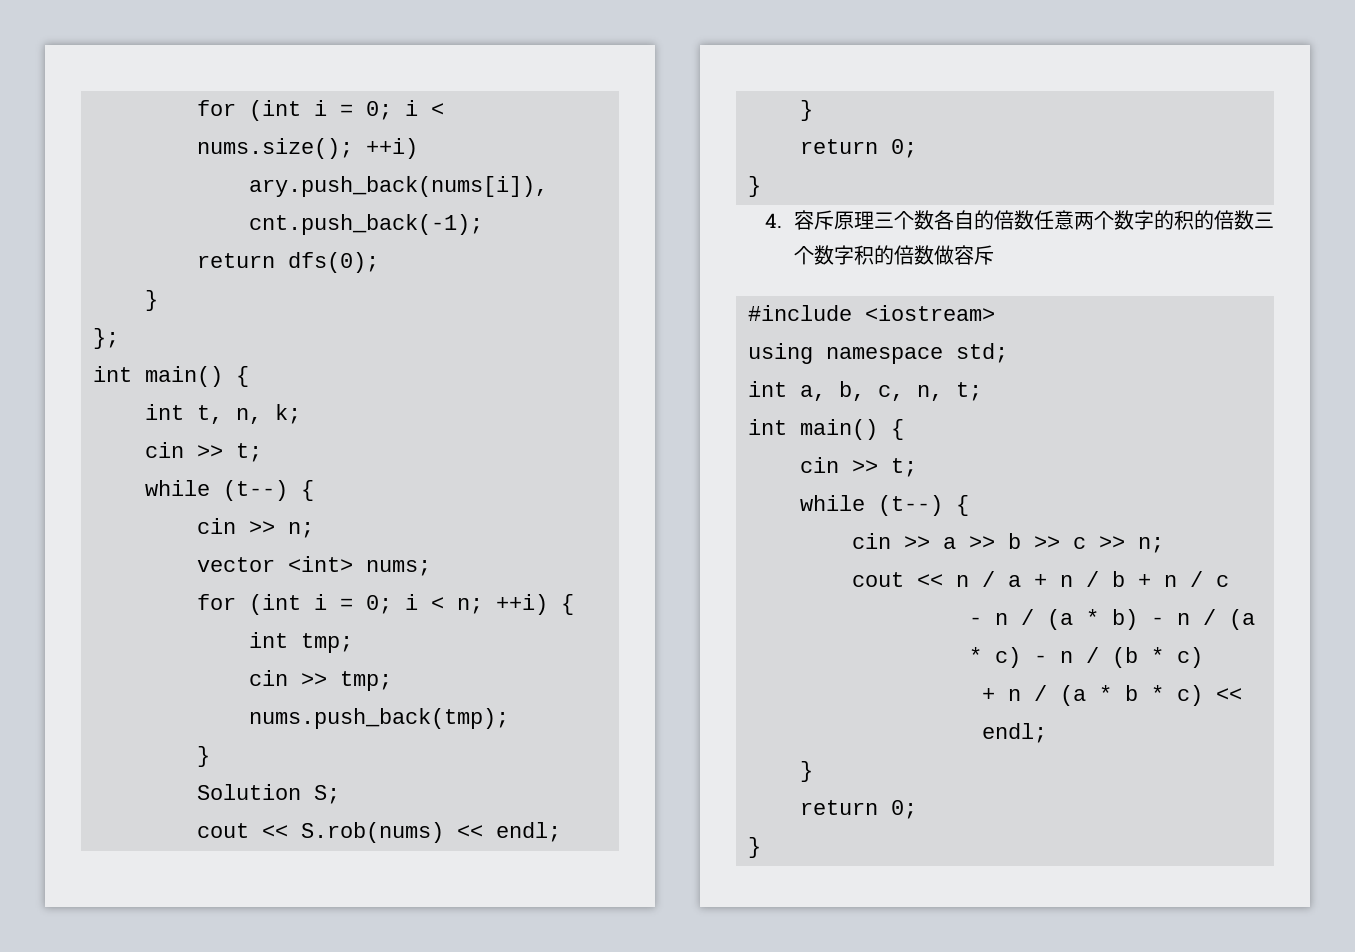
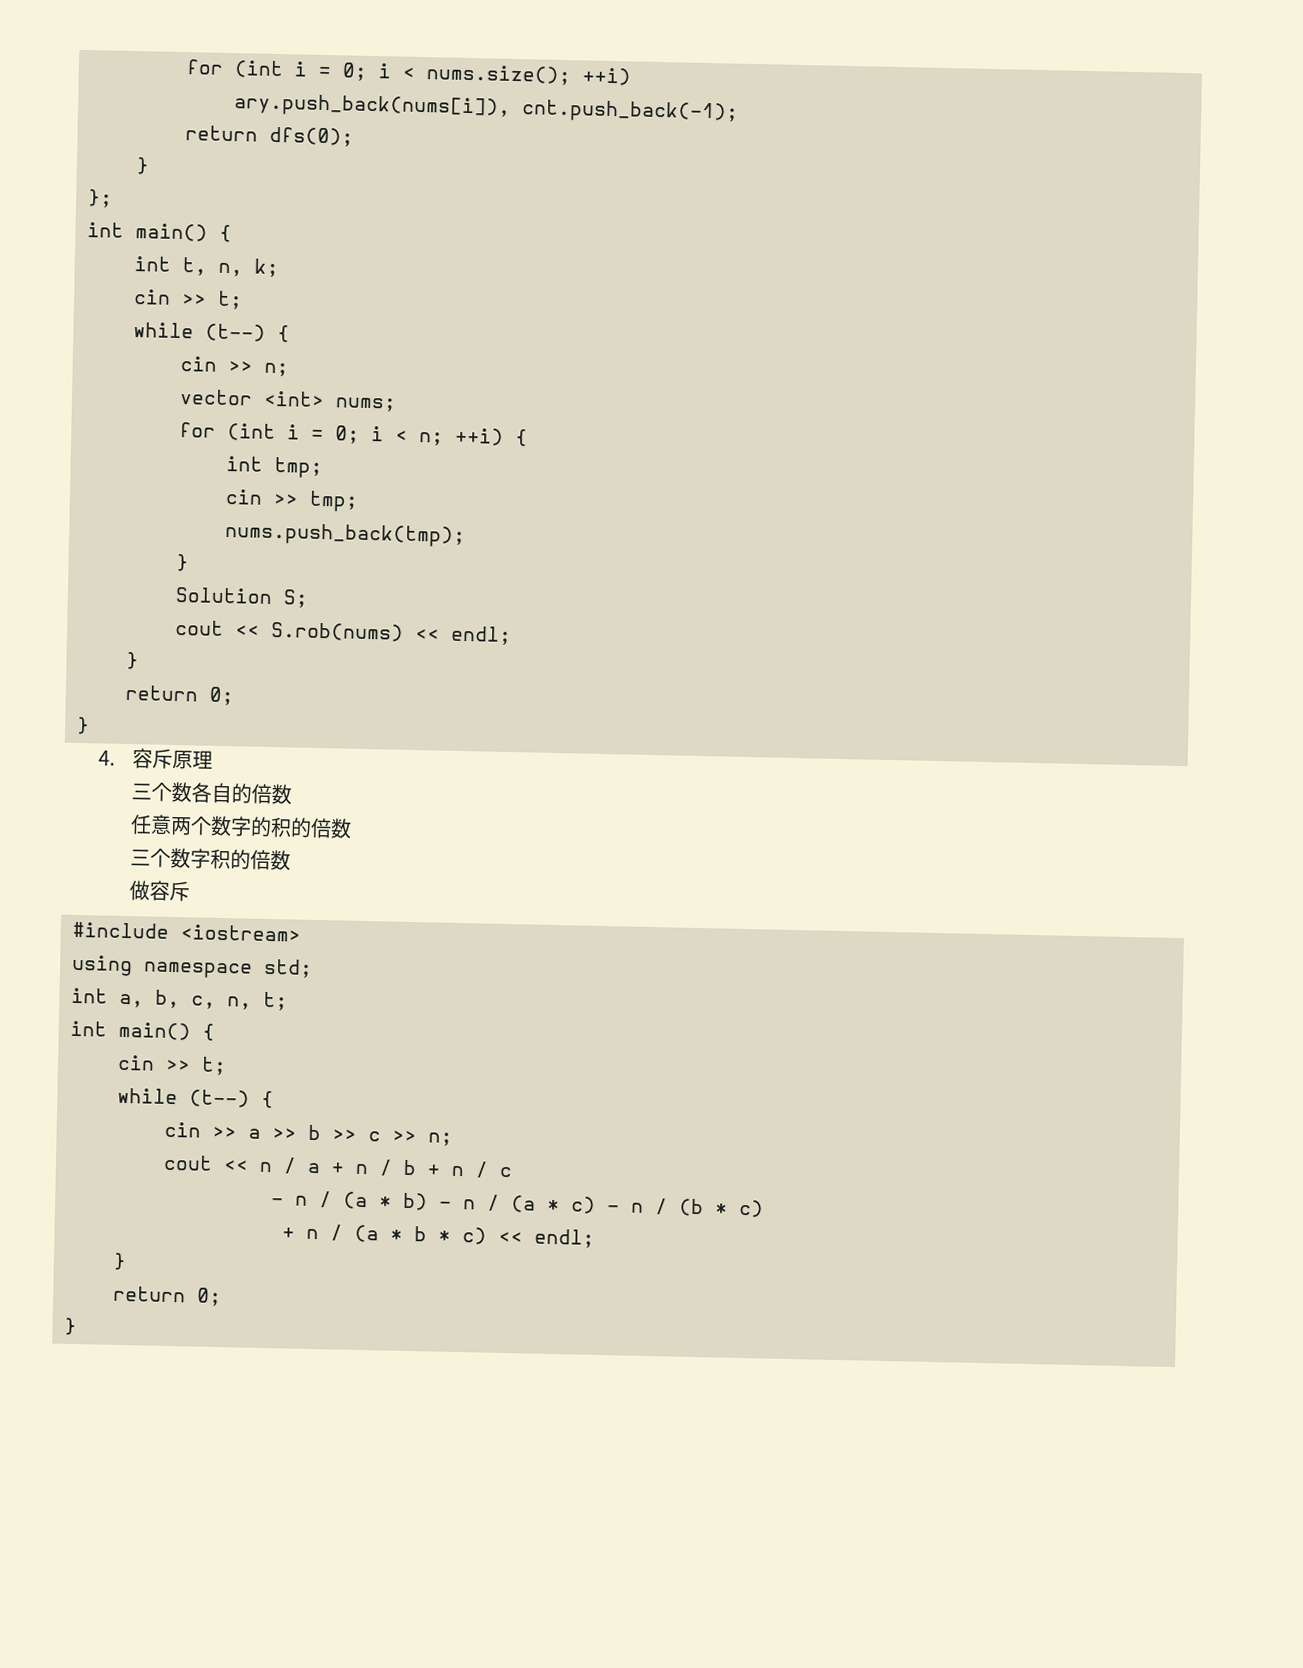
(874, 220) none -> (213, 759) //
(1034, 220) none -> (292, 794) //
(1254, 220) none -> (352, 828) //
(934, 255) none -> (291, 860) //

